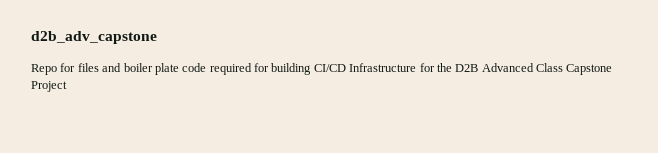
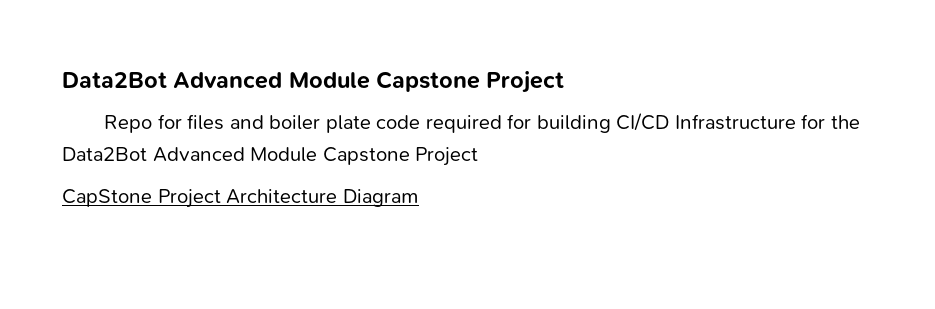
[31,31,157,44] d2b_adv_capstone -> [62,71,565,93] Data2Bot Advanced Module Capstone Project
[455,63,613,75] [31,81,67,92] D2B Advanced Class Capstone Project -> [62,147,479,166] [62,189,419,208] Data2Bot Advanced Module Capstone Project // CapStone Project Architecture Diagram

